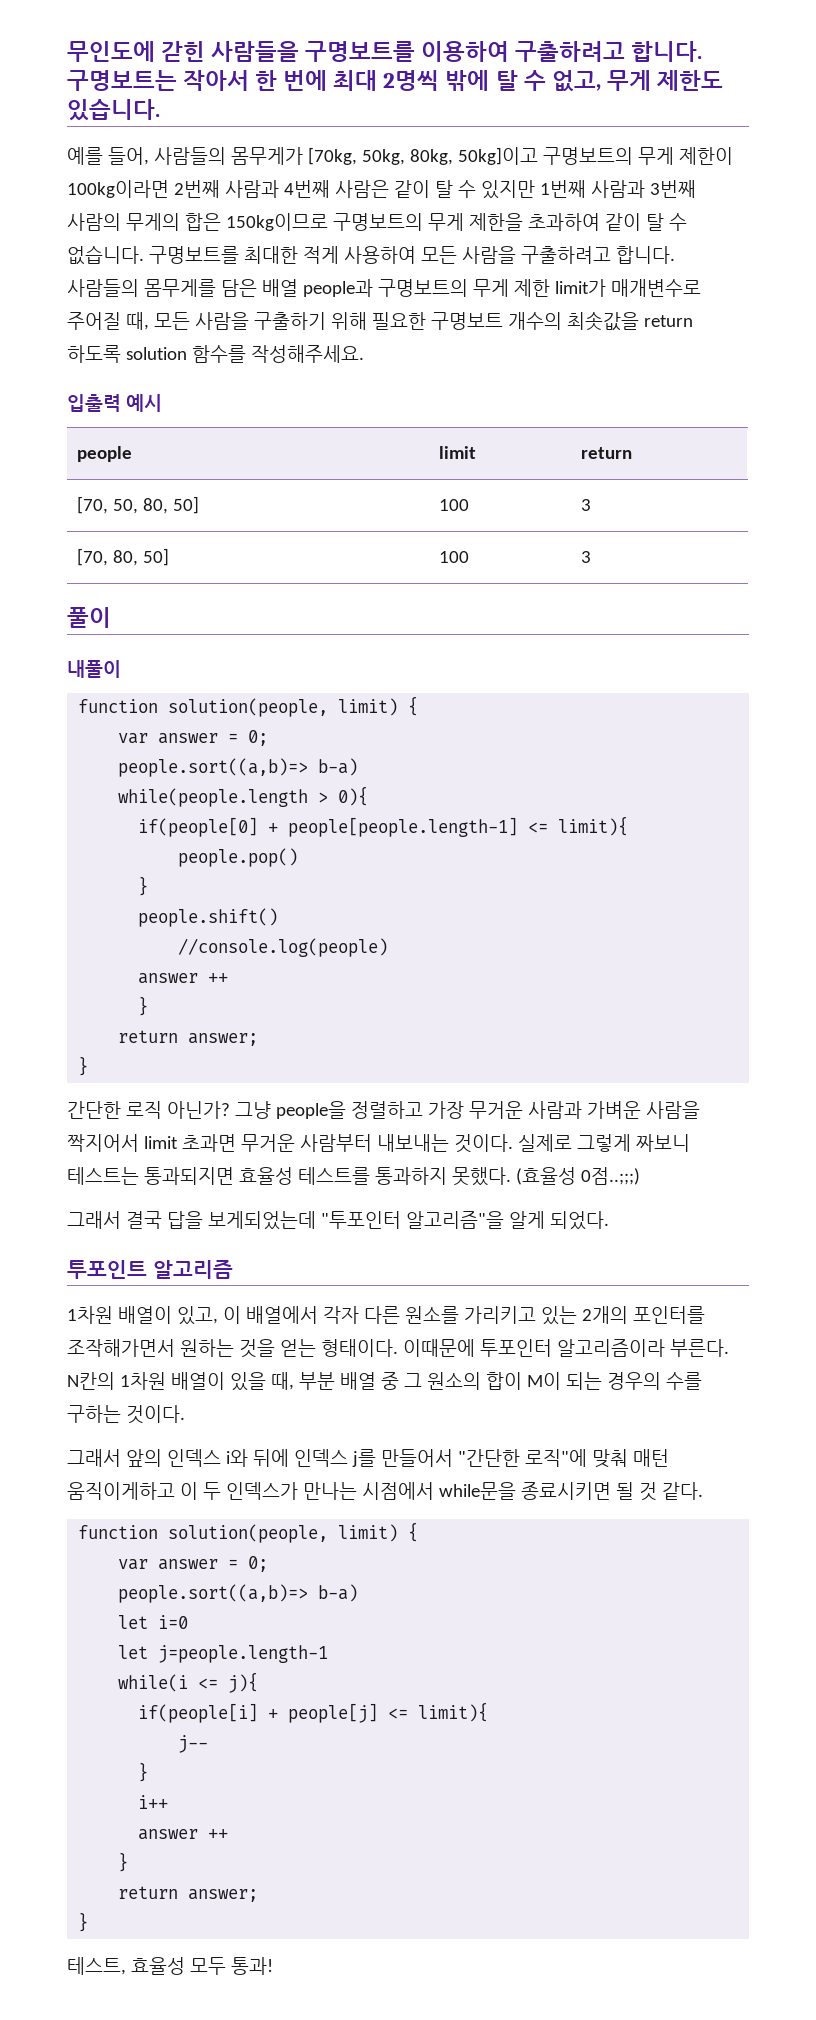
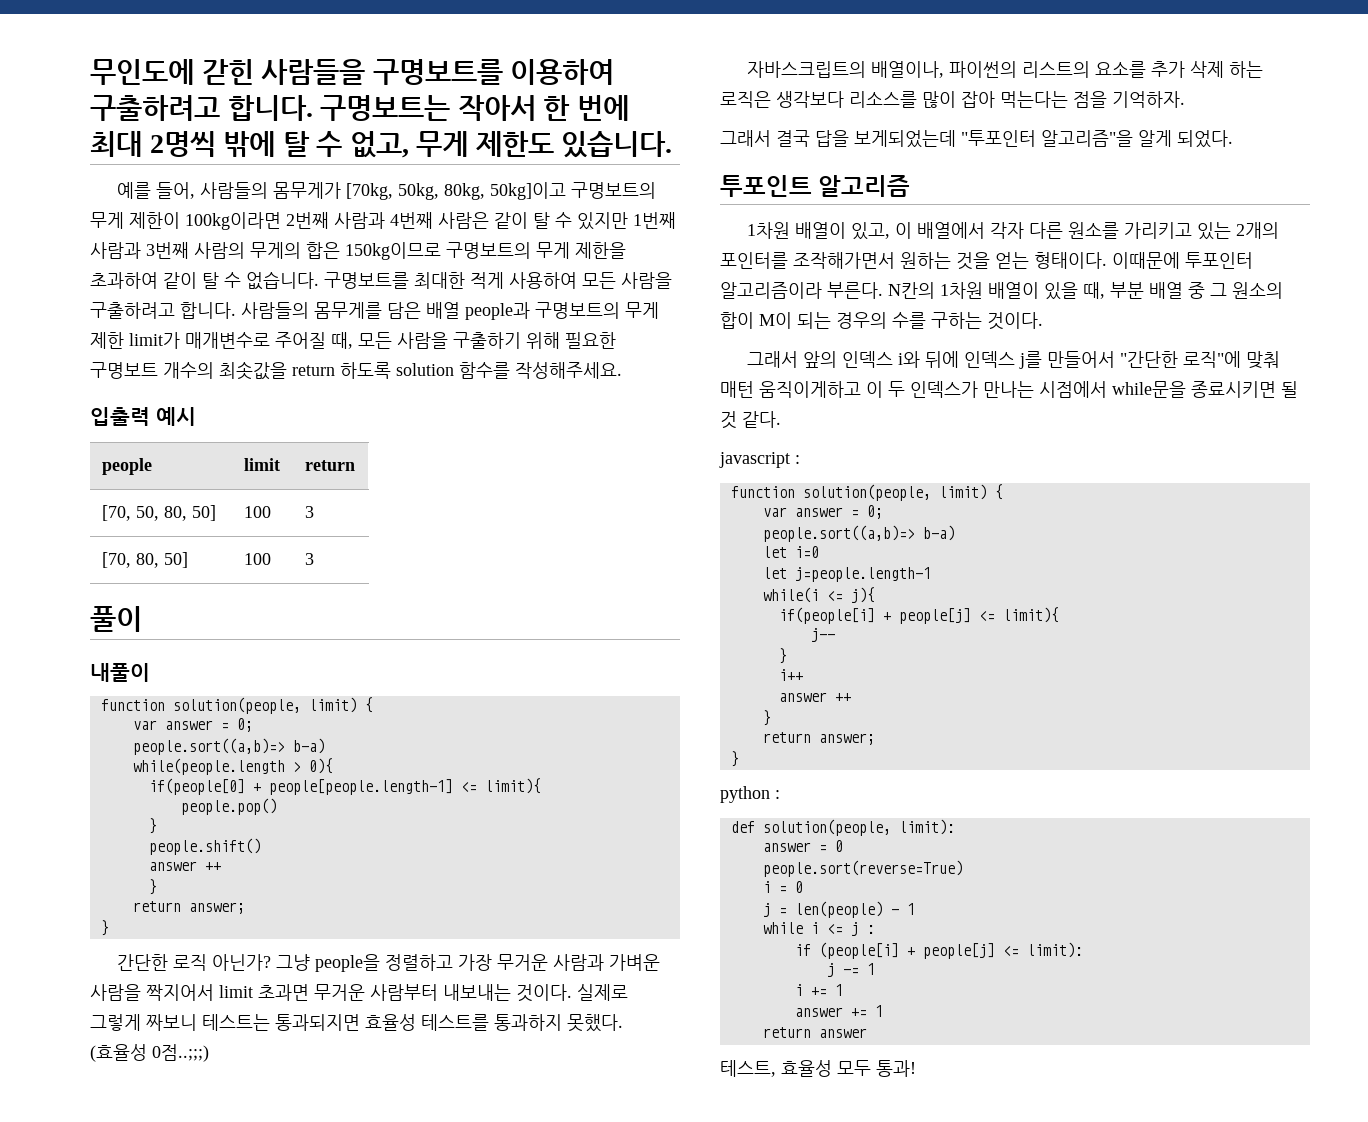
[178,938,389,957] // //console.log(people) -> (261, 846) none
(640, 1176) none -> [746,61,1263,78] [720,91,1185,108] // 자바스크립트의 배열이나, 파이썬의 리스트의 요소를 추가 삭제 하는 로직은 생각보다 리소스를 많이 잡아 먹는다는 점을 기억하자.
(703, 1491) none -> [719,452,800,468] // javascript :
(89, 1922) none -> [720,786,780,803] [730,819,955,836] [762,840,843,852] [762,860,963,877] [762,881,803,893] [762,901,915,918] [762,922,875,936] [794,942,1083,959] [826,963,875,977] [794,984,843,996] [794,1005,883,1017] [762,1027,867,1038] // python : // def solution(people, limit): // answer = 0 // people.sort(reverse=True) // i = 0 // j = len(people) - 1 // while i <= j : // if (people[i] + people[j] <= limit): // j -= 1 // i += 1 // answer += 1 // return answer

